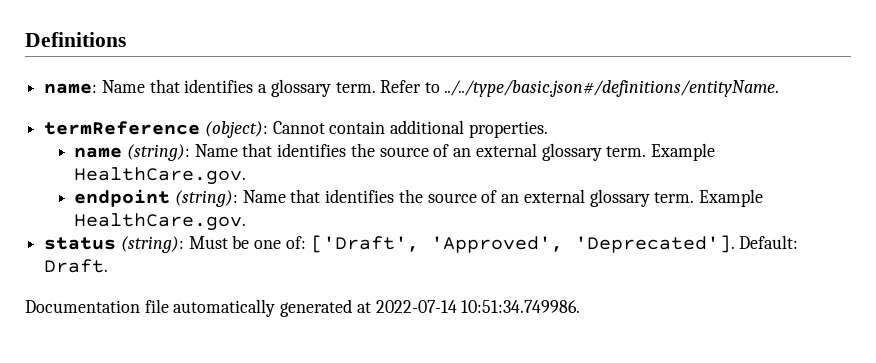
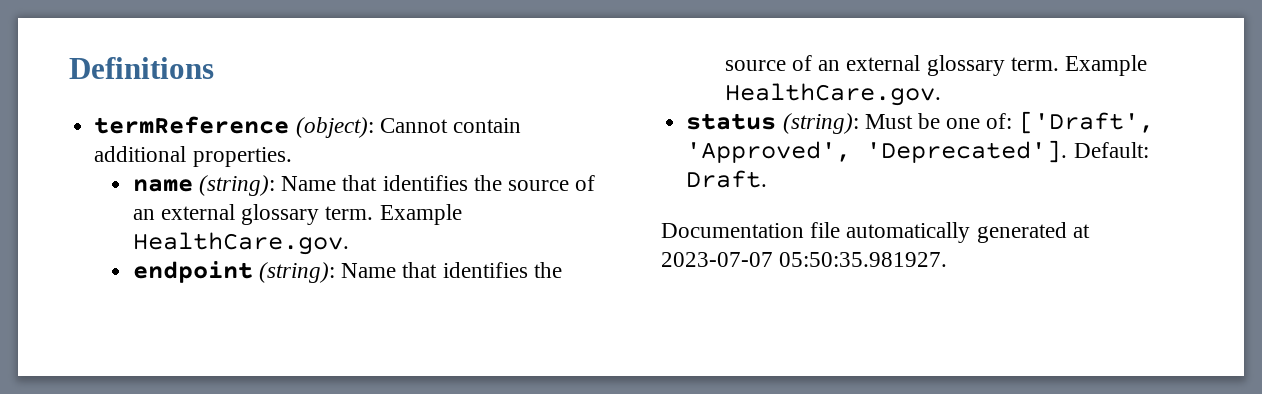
[44,79,779,97] // name: Name that identifies a glossary term. Refer to ../../type/basic.json#/definitions/entityName. -> (214, 68) none
[375,300,581,313] 2022-07-14 10:51:34.749986. -> [661,252,948,267] 2023-07-07 05:50:35.981927.

